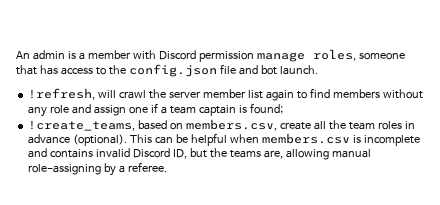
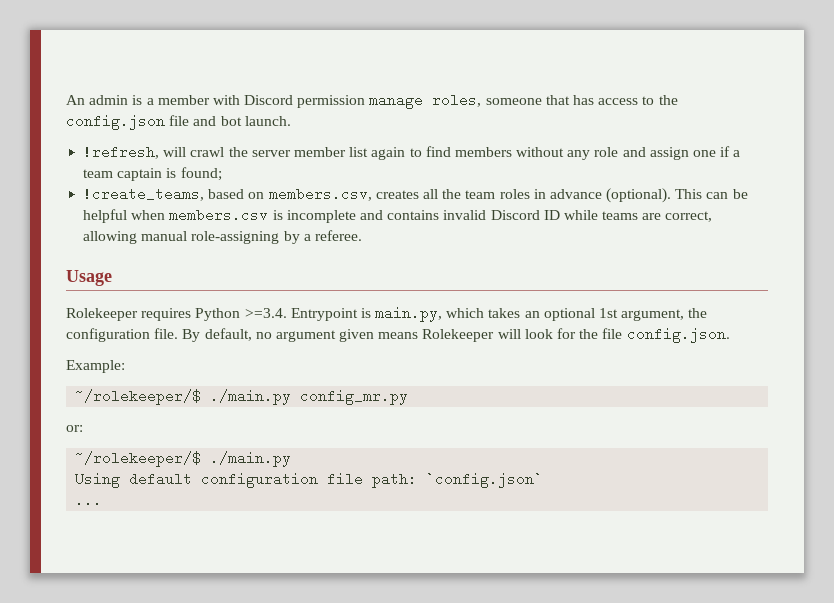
[279,122,311,130] create -> [375,190,419,199] creates
[172,148,283,159] ID, but the teams are, -> [543,210,713,222] ID while teams are correct,
(168, 167) none -> [66,270,112,286] [66,306,708,322] [66,327,730,343] [66,360,125,373] [75,389,409,405] [66,425,83,432] [75,451,292,467] [75,472,544,488] [75,493,103,507] // Usage // Rolekeeper requires Python >=3.4. Entrypoint is main.py, which takes an optional 1st argument, the configuration file. By default, no argument given means Rolekeeper will look for the file config.json. // Example: // ~/rolekeeper/$ ./main.py config_mr.py // or: // ~/rolekeeper/$ ./main.py // Using default configuration file path: `config.json` // ...

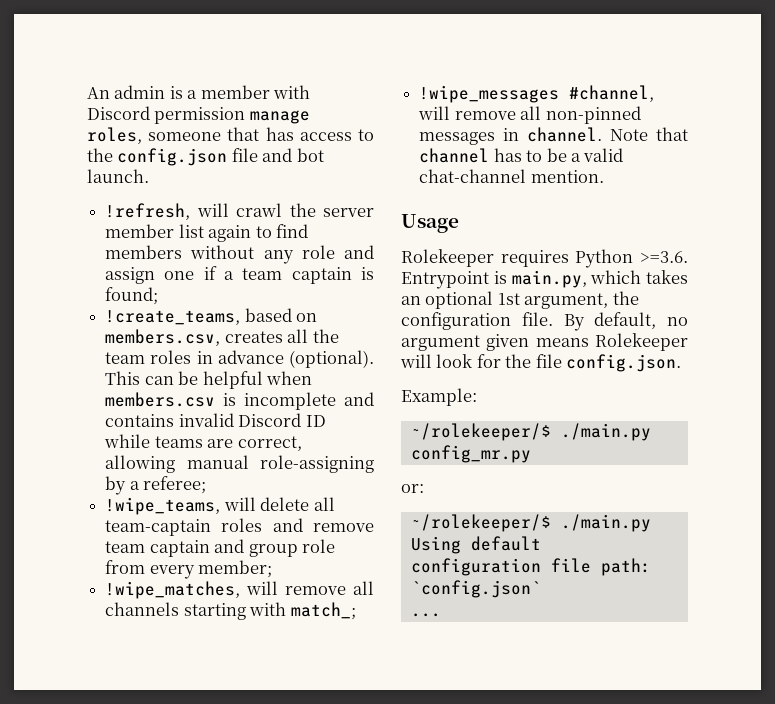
[314,230,362,241] referee. -> [143,476,207,494] [105,497,335,515] [105,518,374,536] [105,539,335,557] [105,560,273,579] [105,581,375,599] [105,602,356,620] [419,85,655,103] [418,106,641,124] [419,127,688,145] [419,148,624,163] [419,169,604,183] referee; // !wipe_teams, will delete all team-captain roles and remove team captain and group role from every member; // !wipe_matches, will remove all channels starting with match_; // !wipe_messages #channel, will remove all non-pinned messages in channel. Note that channel has to be a valid chat-channel mention.
[244,308,287,318] >=3.4. -> [640,251,688,263] >=3.6.

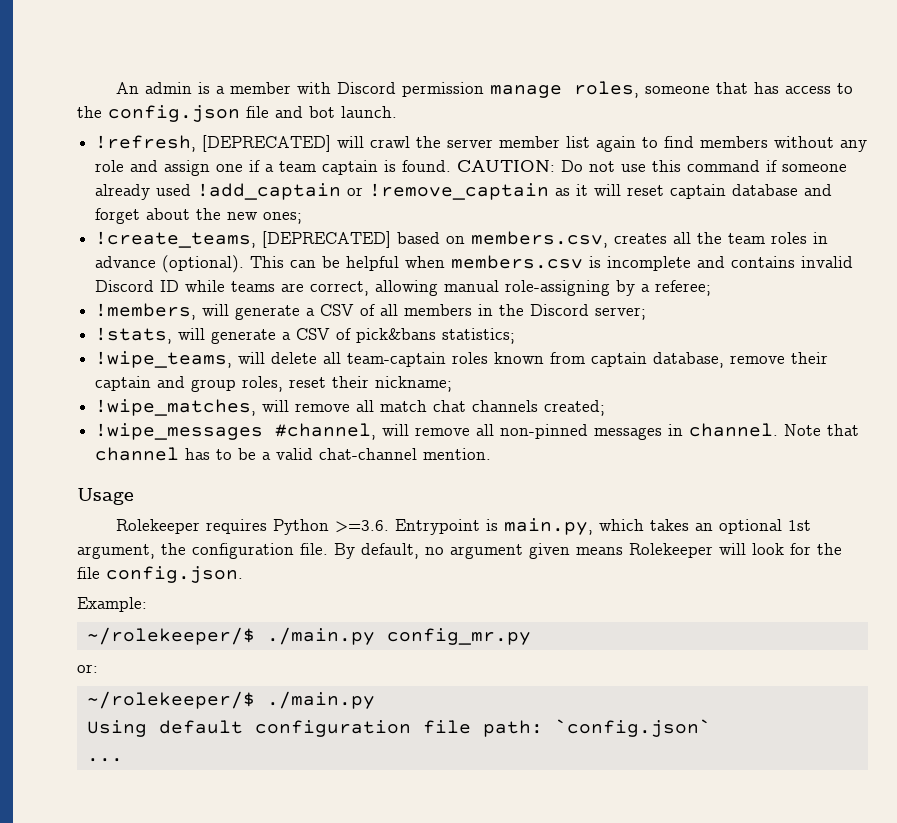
(191, 211) none -> [202,135,332,152] [DEPRECATED]
[105,287,159,305] found; -> [402,160,848,172] [95,183,833,200] [95,208,303,224] found. CAUTION: Do not use this command if someone already used !add_captain or !remove_captain as it will reset captain database and forget about the new ones;
(241, 317) none -> [262,231,392,248] [DEPRECATED]
(207, 485) none -> [95,303,647,320] [95,327,516,344] // !members, will generate a CSV of all members in the Discord server; // !stats, will generate a CSV of pick&bans statistics;
[272,518,374,532] [105,539,335,557] [105,560,273,579] and remove team captain and group role from every member; -> [494,352,829,368] [95,376,453,392] known from captain database, remove their captain and group roles, reset their nickname;
[105,602,356,620] channels starting with match_; -> [380,400,606,416] match chat channels created;

